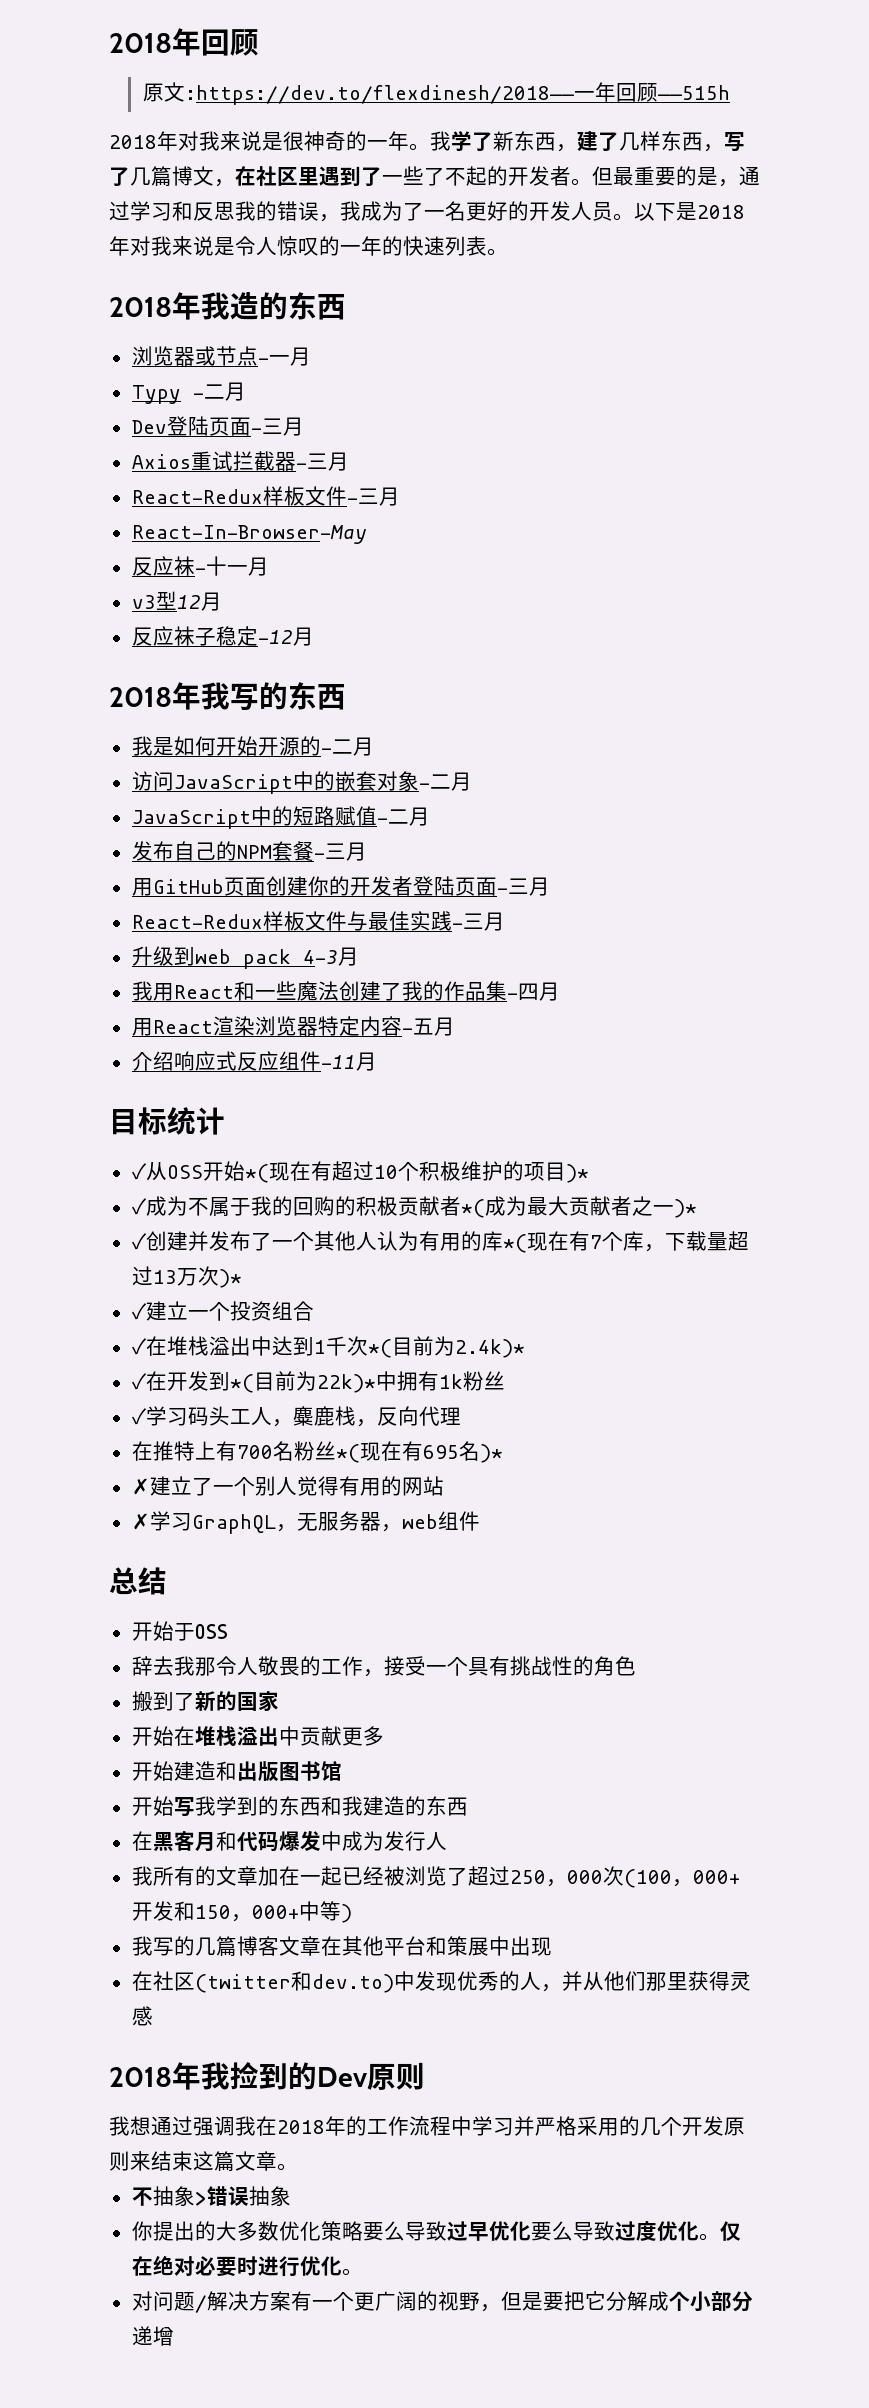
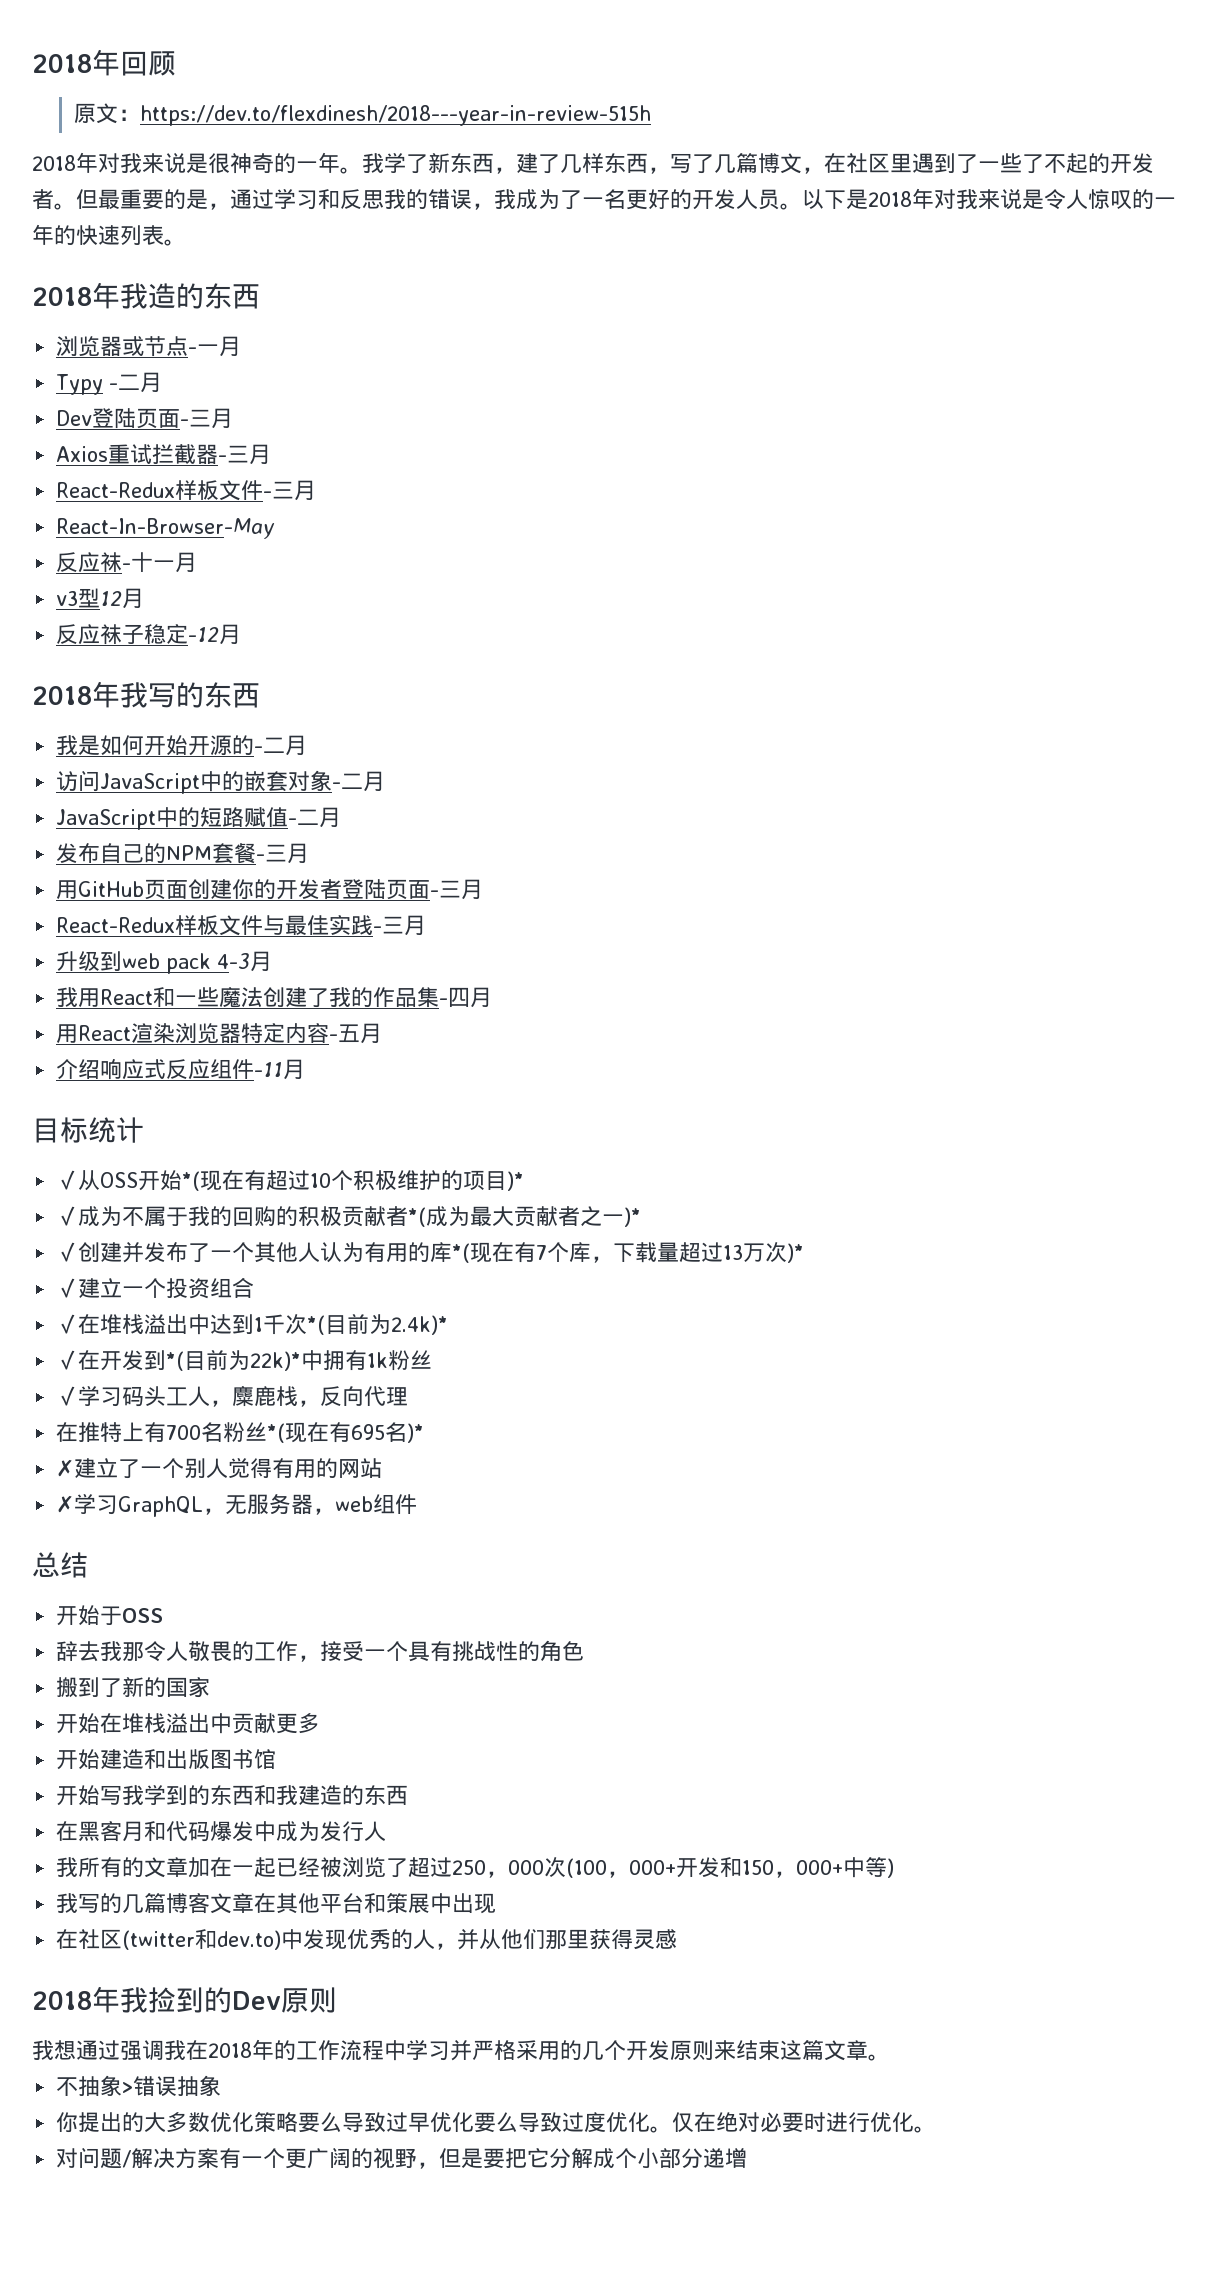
[184,82,730,105] :https://dev.to/flexdinesh/2018——一年回顾——515h -> [118,105,652,126] ：https://dev.to/flexdinesh/2018---year-in-review-515h

